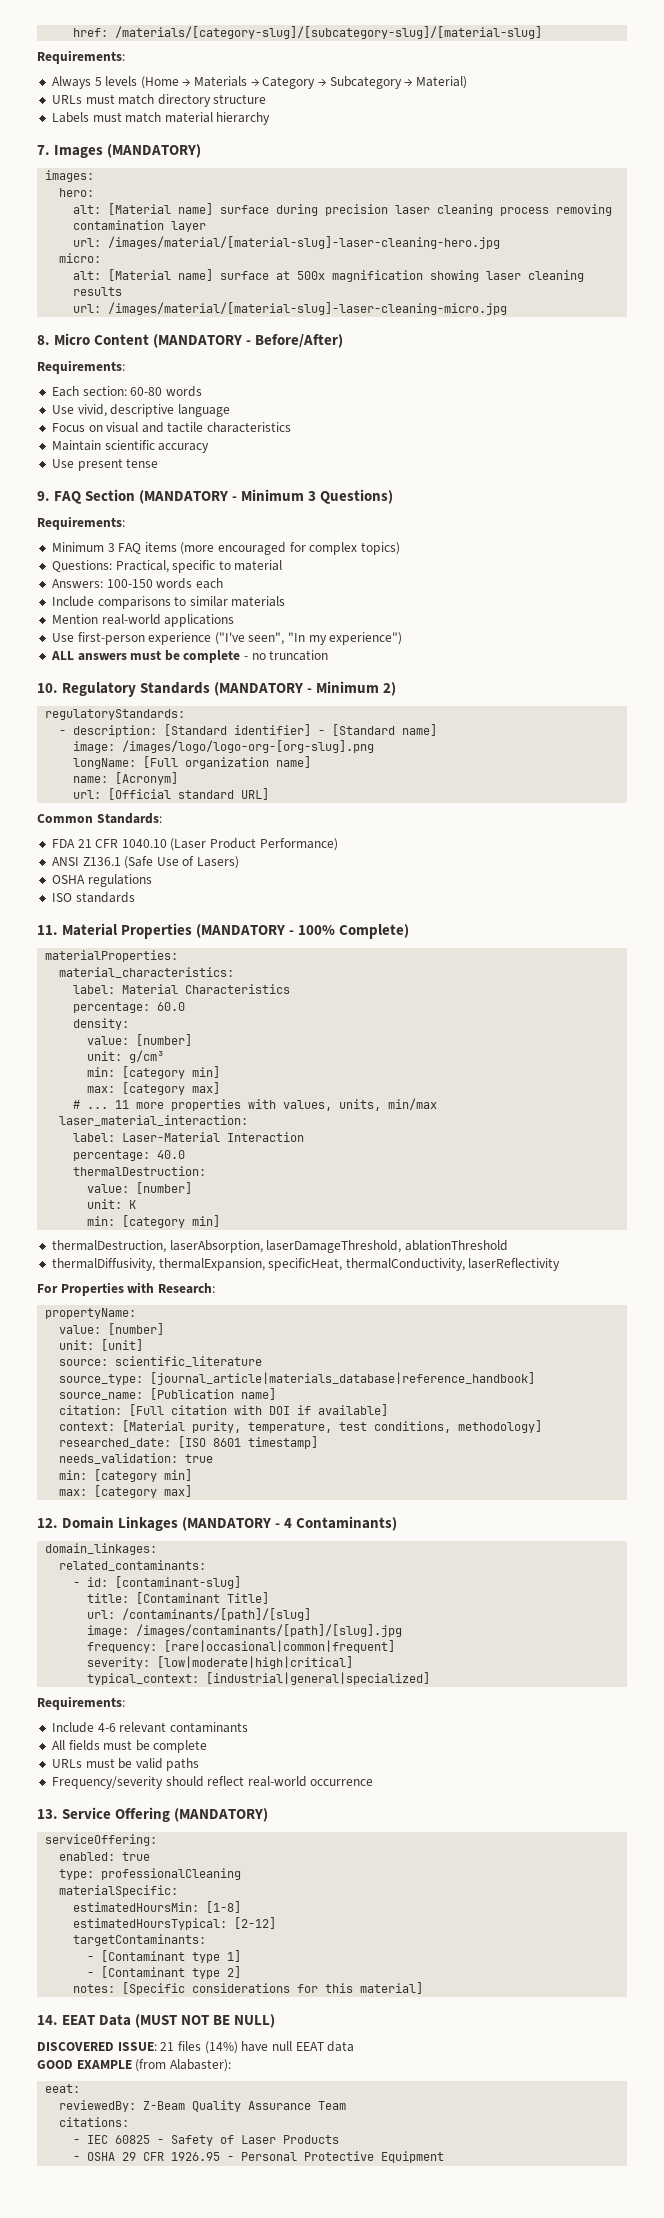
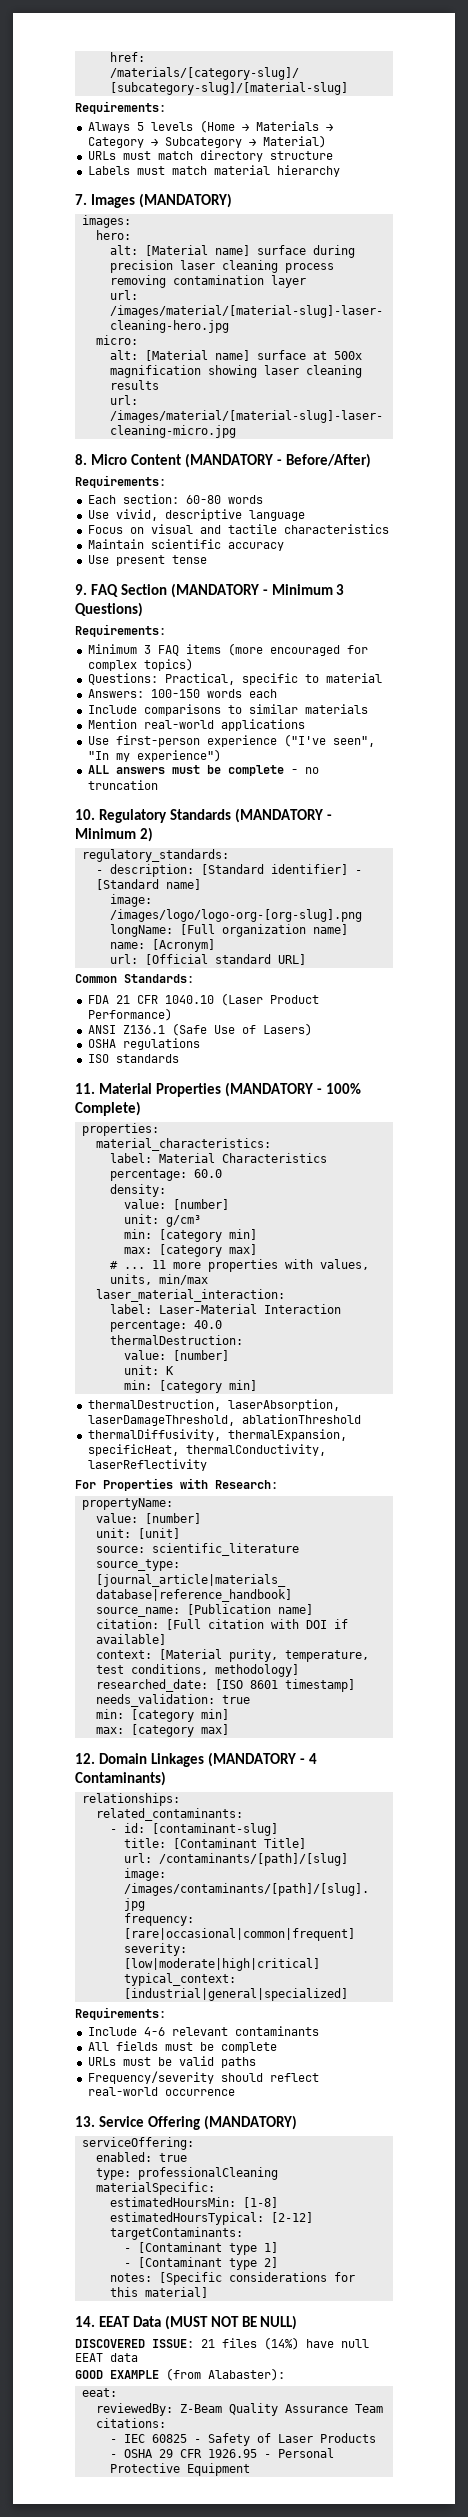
[45,709,186,720] regulatoryStandards: -> [81,849,229,862] regulatory_standards:
[45,950,179,962] materialProperties: -> [81,1123,159,1136] properties:
[45,1543,158,1555] domain_linkages: -> [81,1793,180,1806] relationships:

